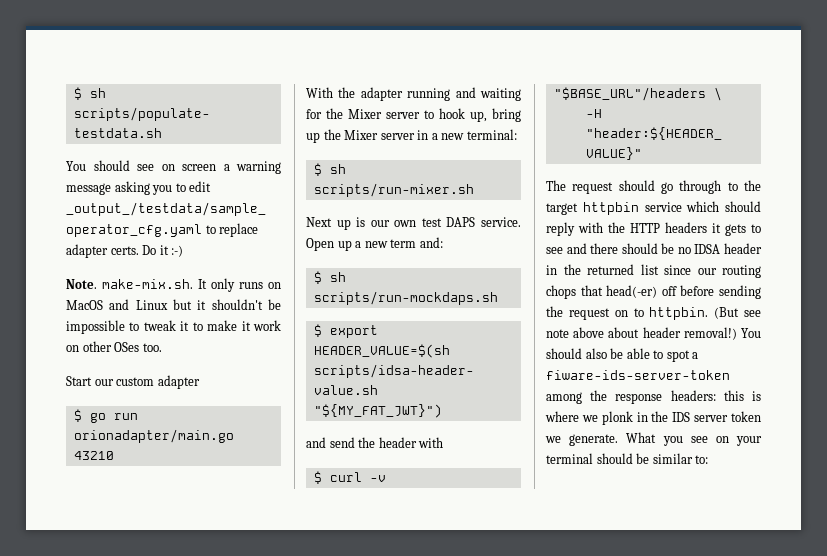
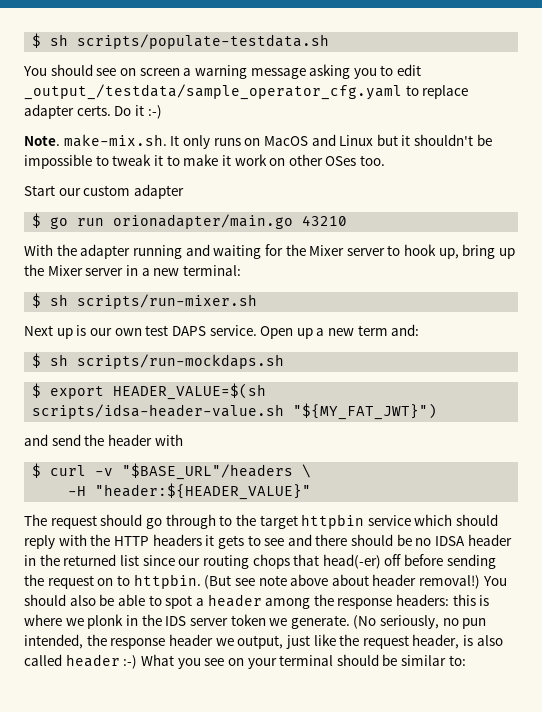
[546,370,730,380] fiware-ids-server-token -> [207,594,262,607] header
(619, 440) none -> [353,615,487,629] [24,634,503,649] [24,654,138,669] (No seriously, no pun intended, the response header we output, just like the request header, is also called header :-)

